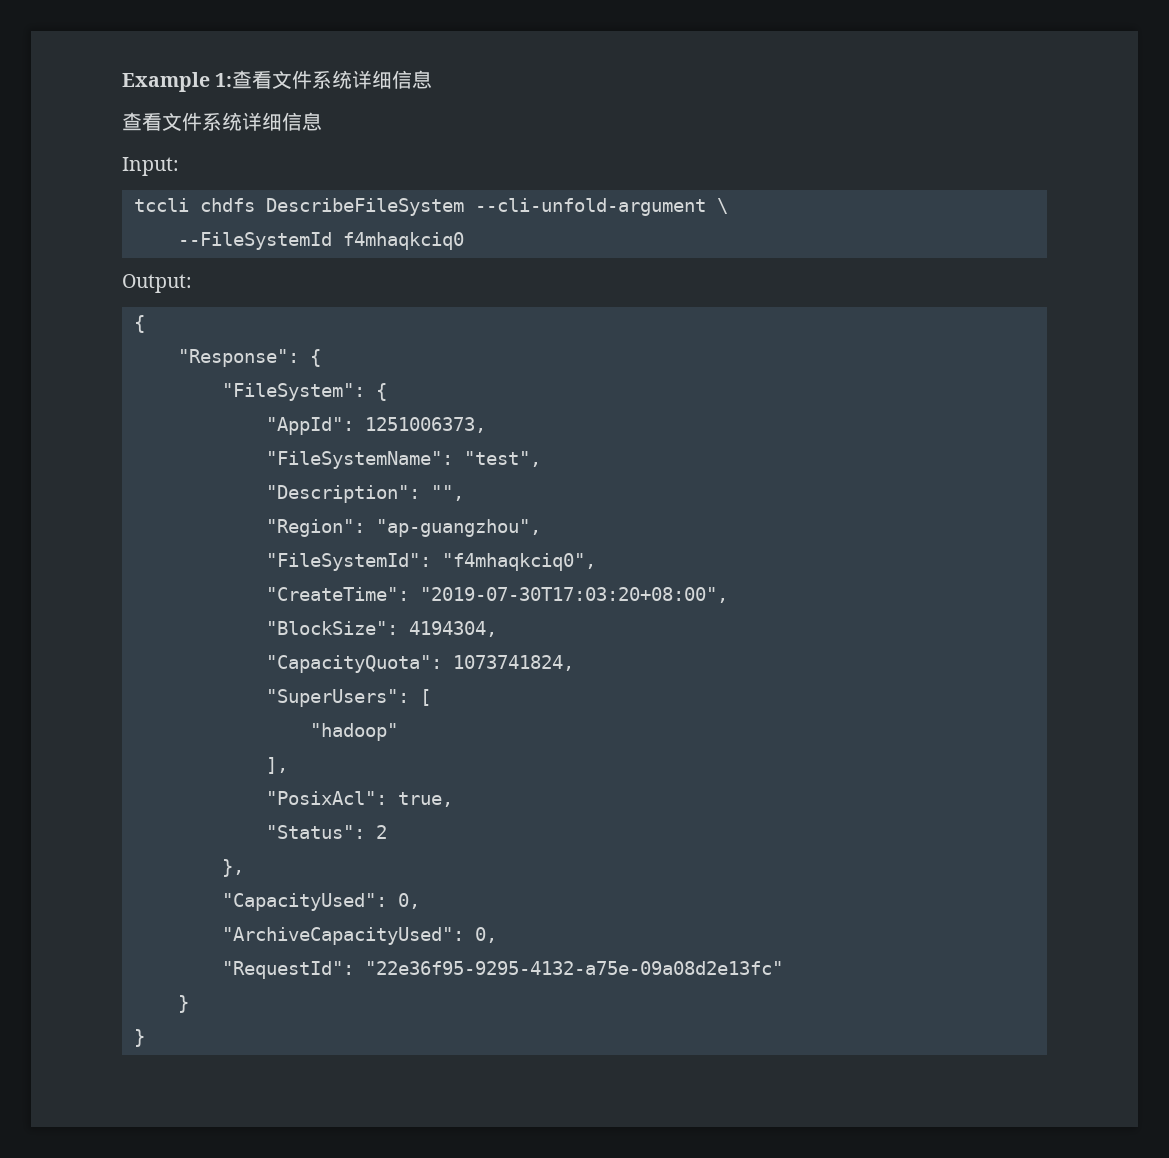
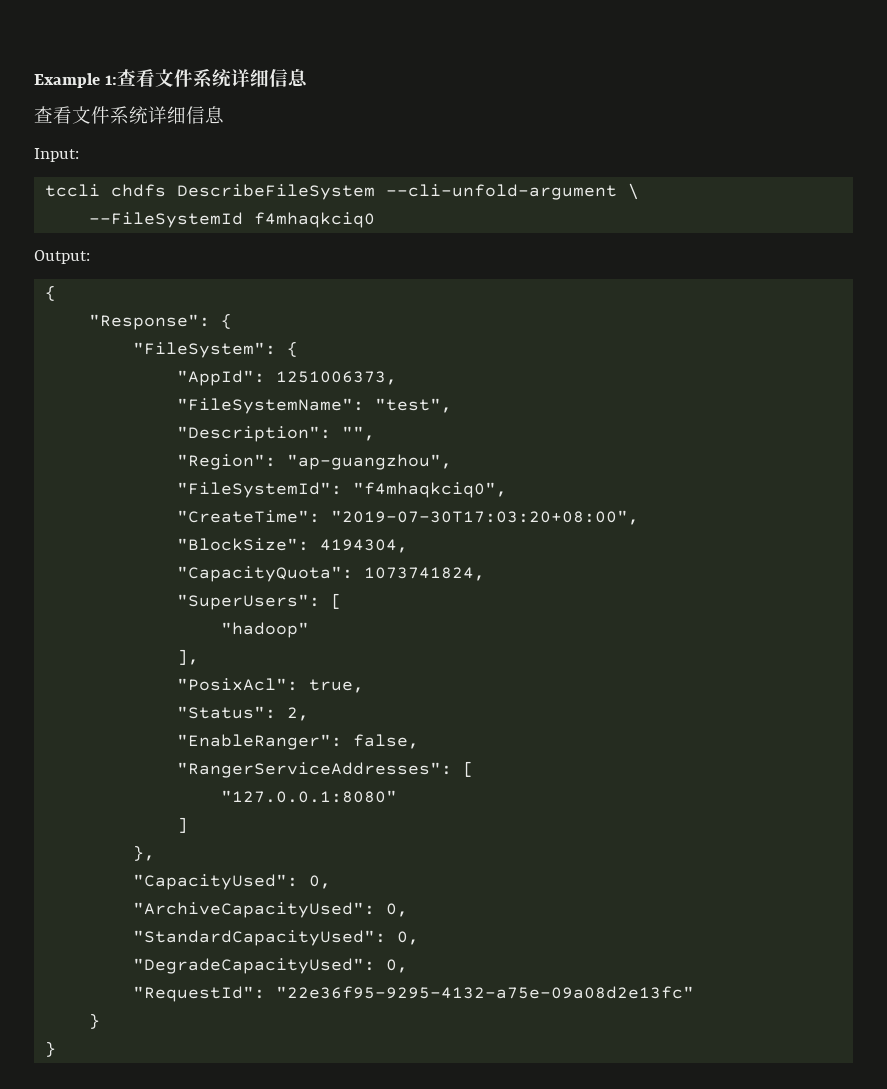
[375,825,387,839] 2 -> [287,707,310,721] [177,734,420,750] [177,761,475,778] [221,790,398,803] [177,817,189,833] 2, // "EnableRanger": false, // "RangerServiceAddresses": [ // "127.0.0.1:8080" // ]
(497, 935) none -> [133,930,420,946] [133,958,409,974] // "StandardCapacityUsed": 0, // "DegradeCapacityUsed": 0,

